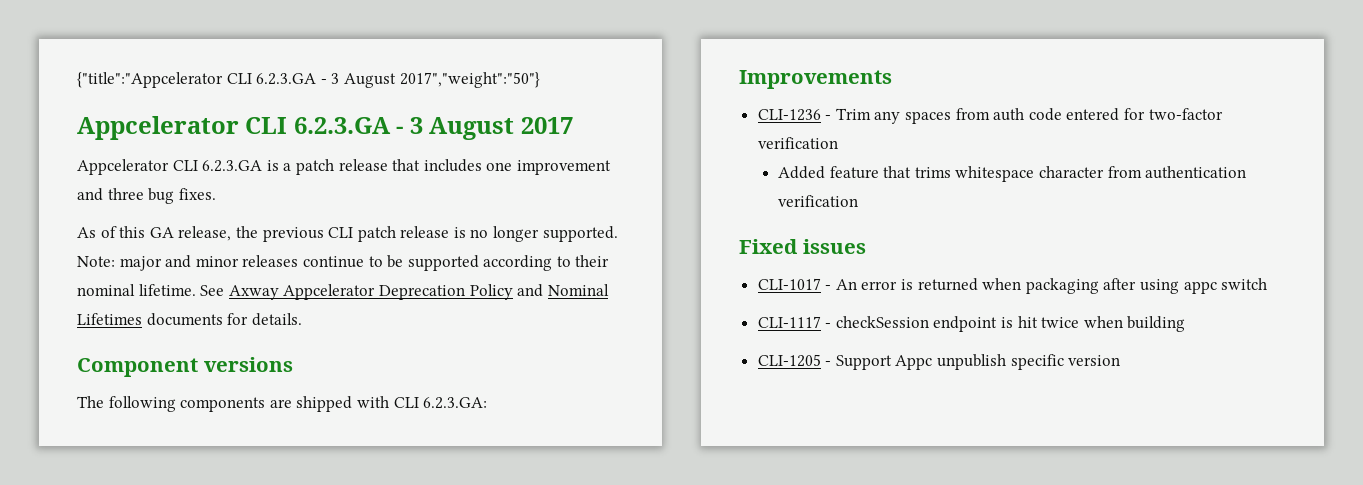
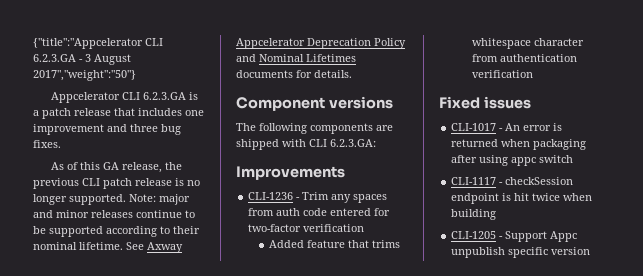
[77,116,573,140] // Appcelerator CLI 6.2.3.GA - 3 August 2017 -> (136, 75) none

